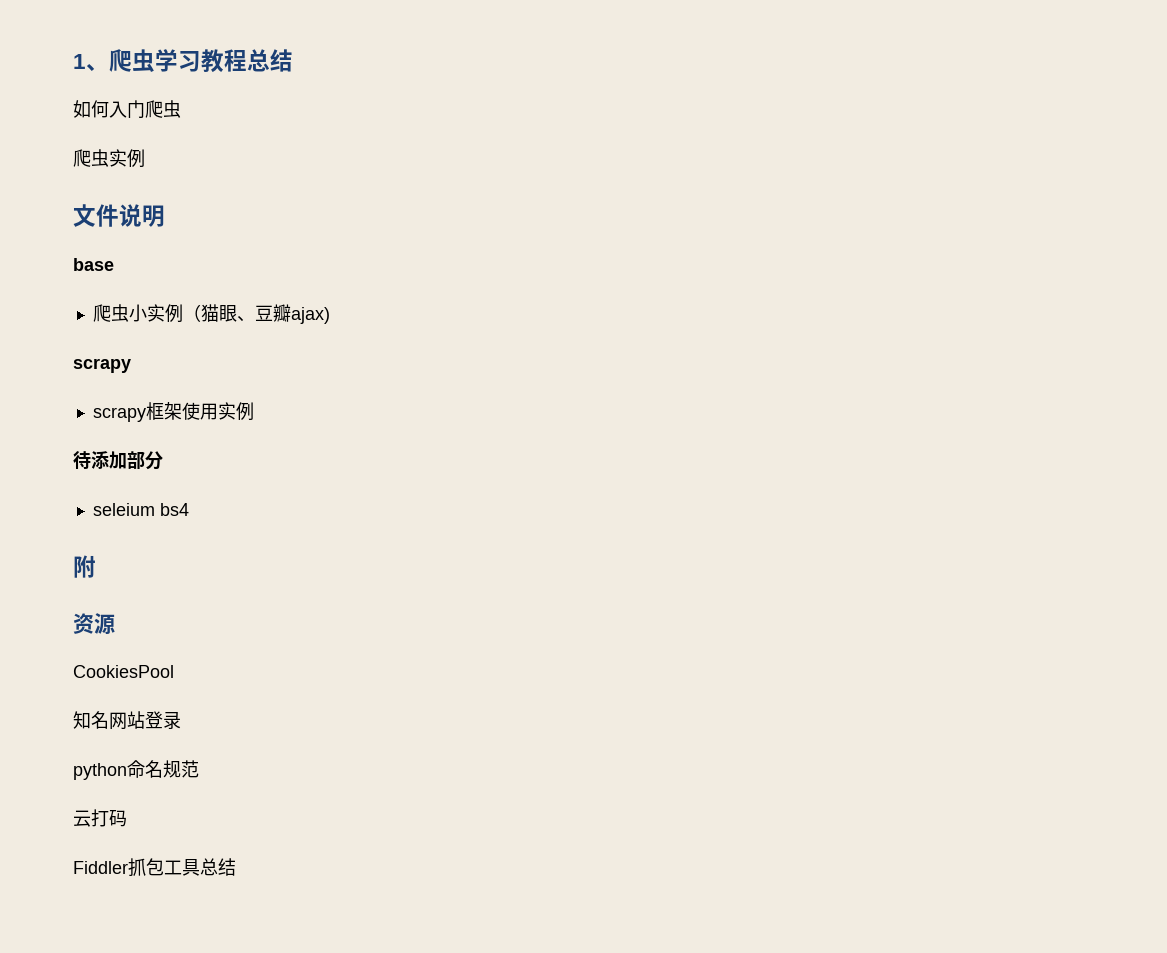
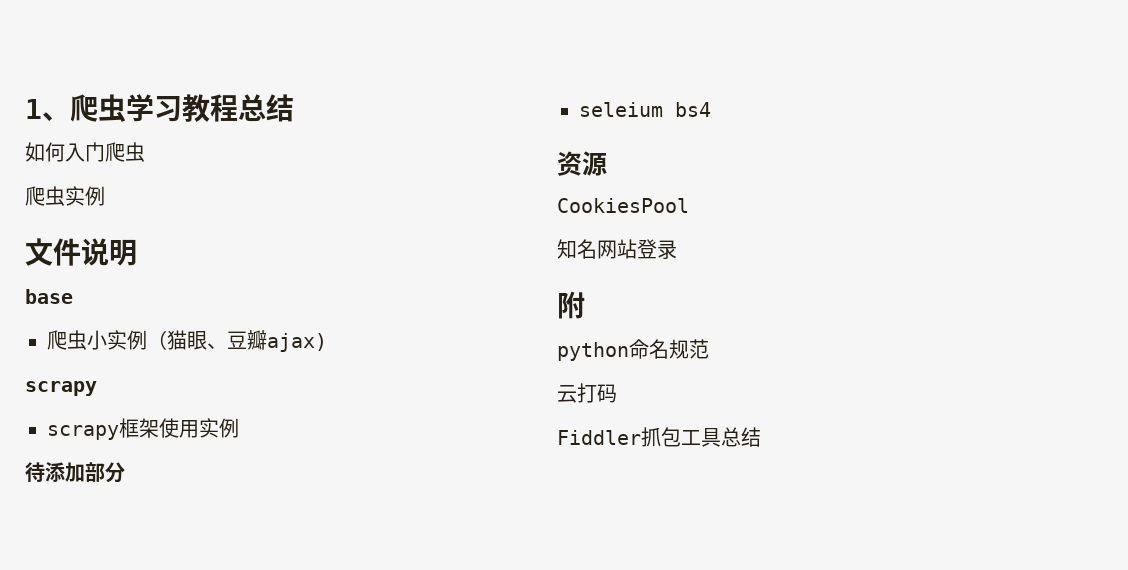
[73,555,96,578] // 附 -> (711, 109) none
(181, 720) none -> [557,291,585,319] // 附

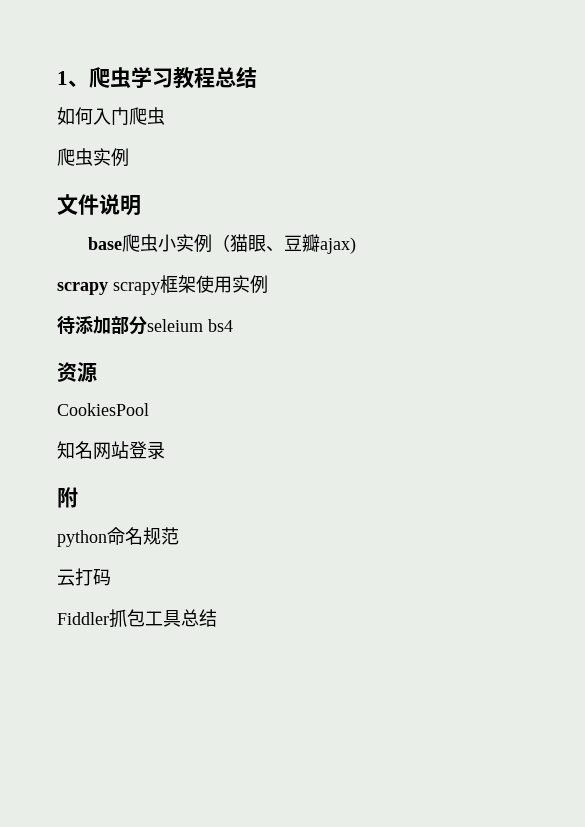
(73, 296) // -> (122, 243) none
(97, 388) // -> (108, 288) none
(125, 472) // -> (147, 325) none

